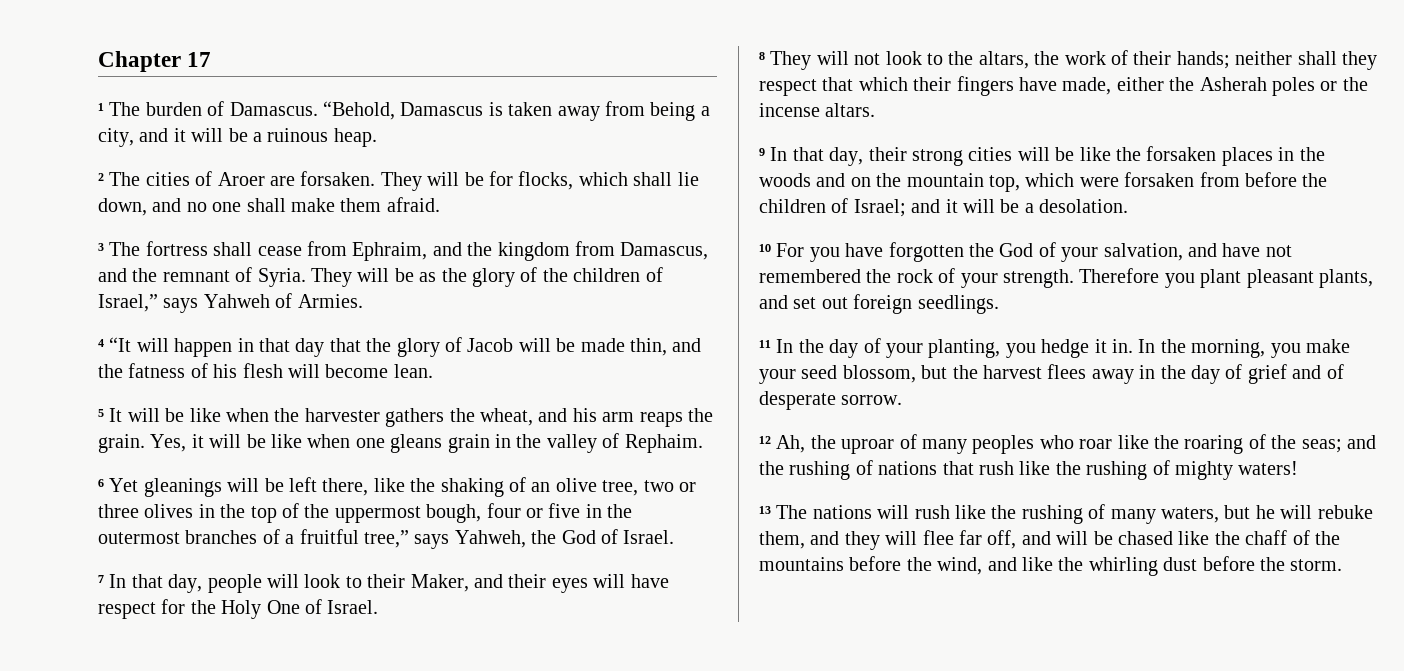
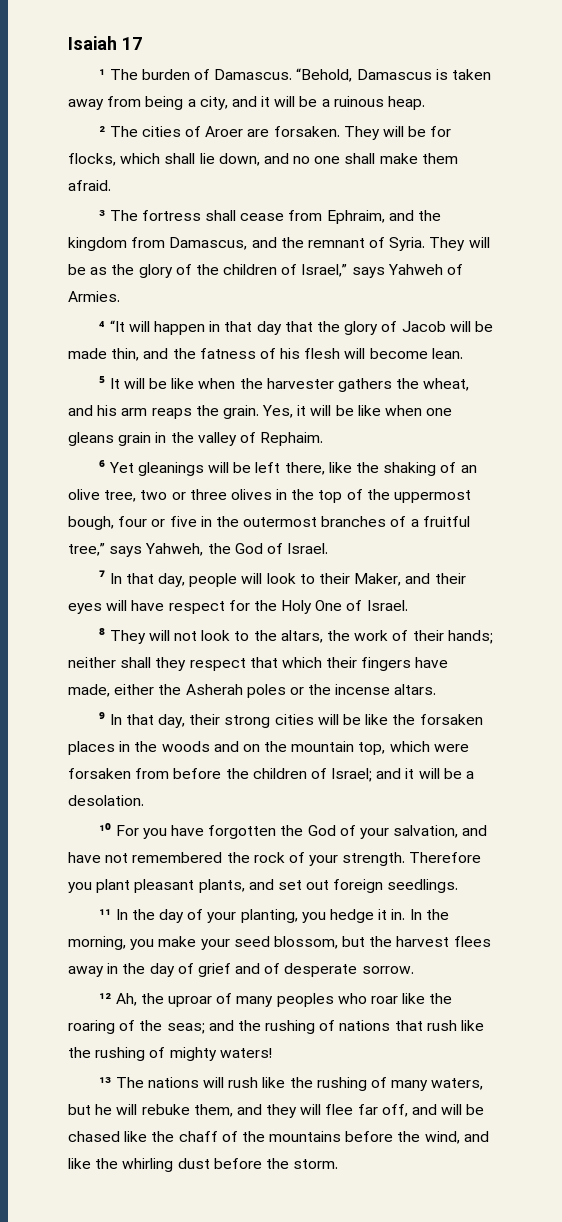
[98,51,181,72] Chapter -> [68,36,117,50] Isaiah

